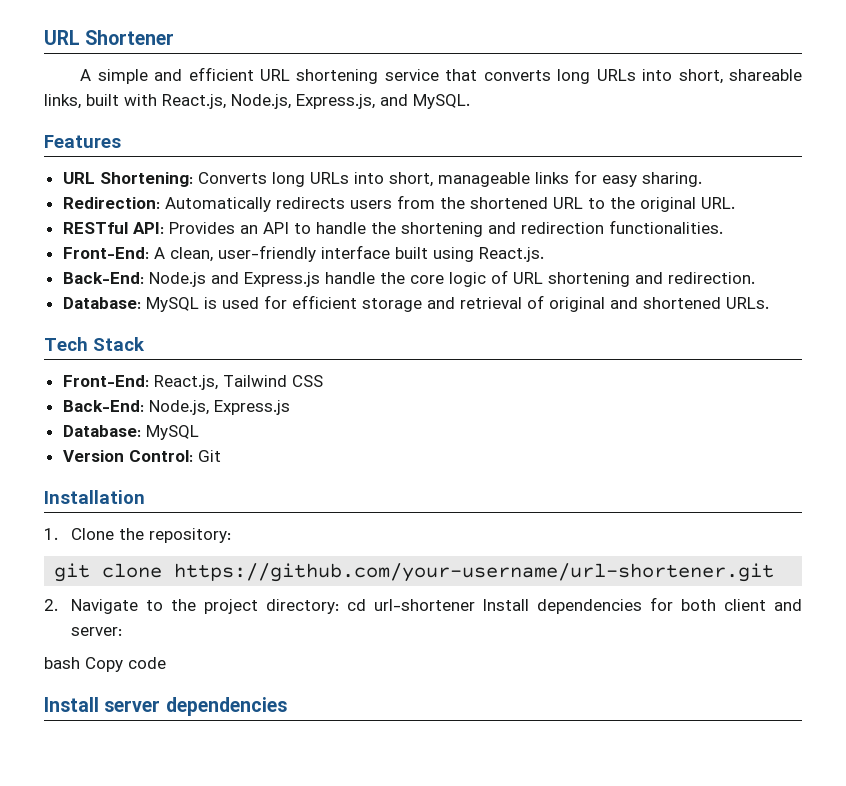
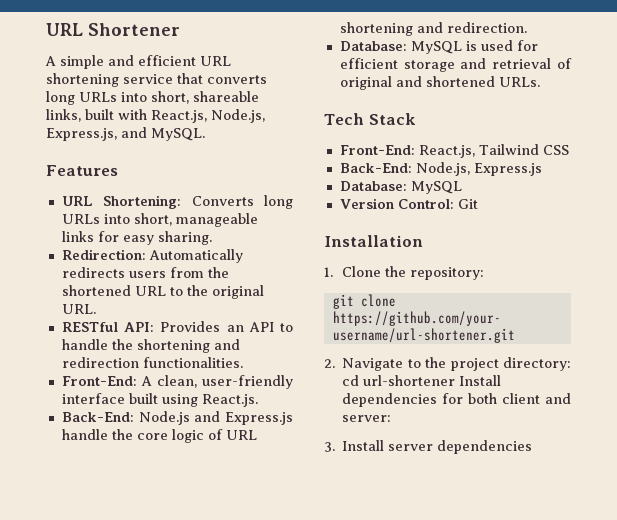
[44,657,166,672] bash Copy code // -> [324,442,335,452] 3.

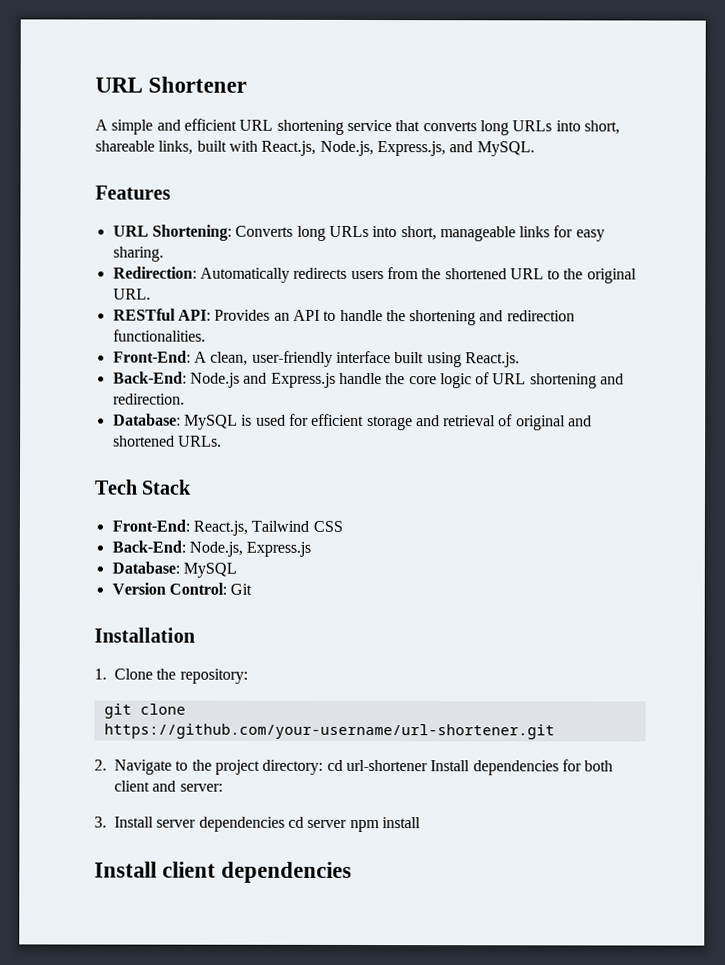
(533, 447) none -> [287,816,421,833] [94,861,353,883] cd server npm install // Install client dependencies

